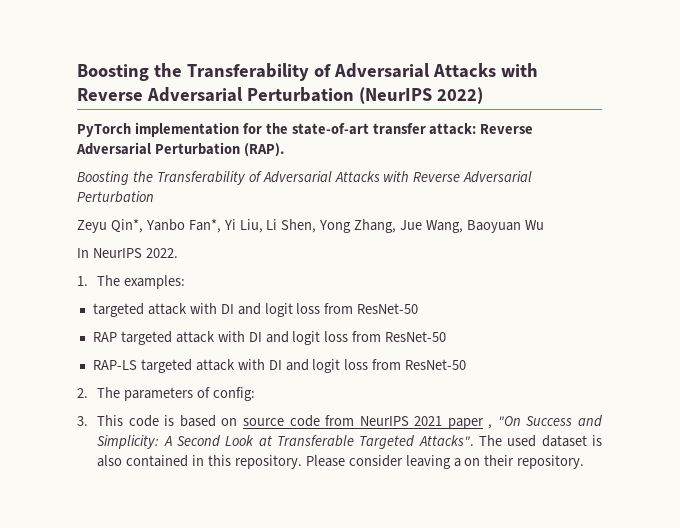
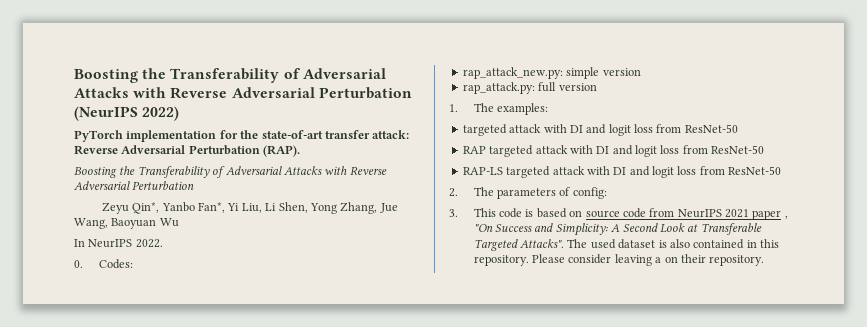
(178, 253) none -> [74,259,133,269] [462,67,641,79] [462,82,597,94] // 0. Codes: // rap_attack_new.py: simple version // rap_attack.py: full version

